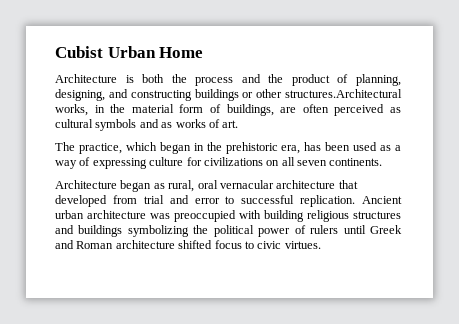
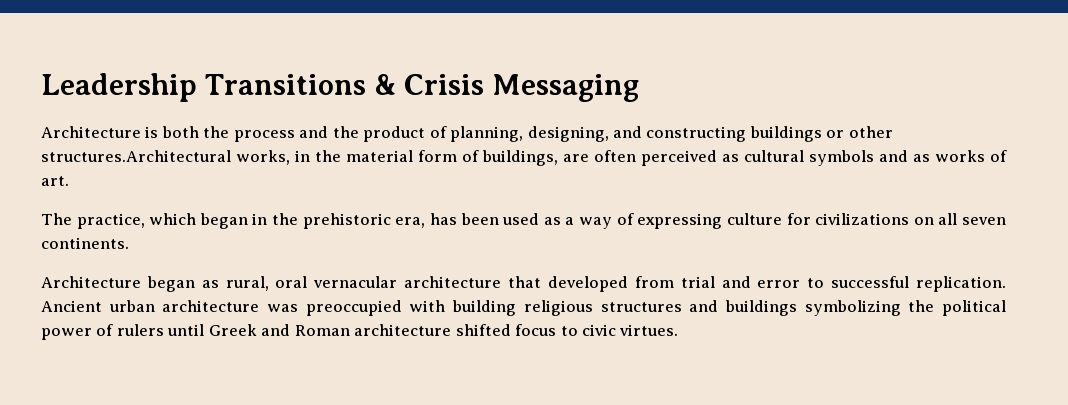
[55,46,204,58] Cubist Urban Home -> [41,73,640,102] Leadership Transitions & Crisis Messaging

